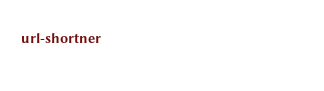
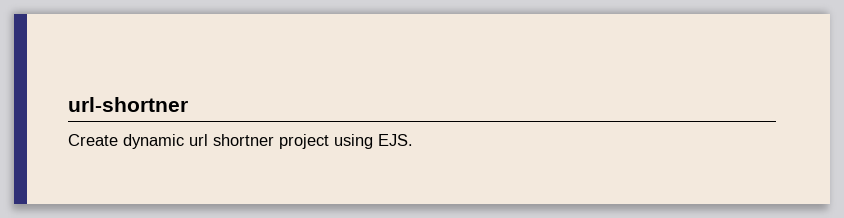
(101, 38) none -> [68,134,413,149] // Create dynamic url shortner project using EJS.

